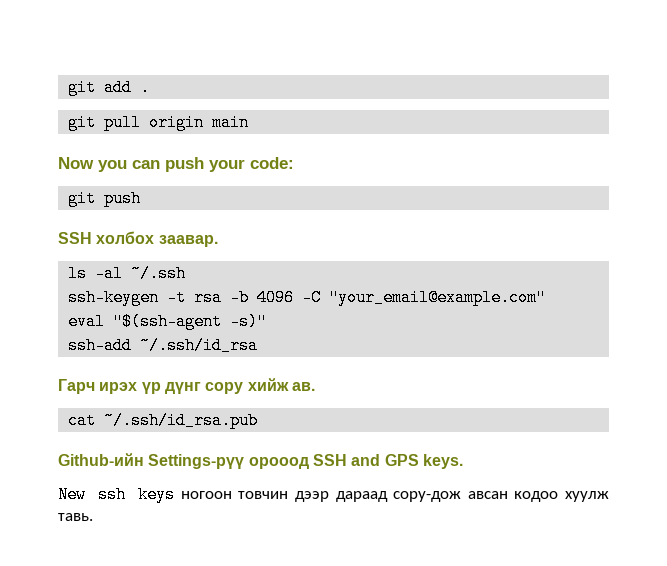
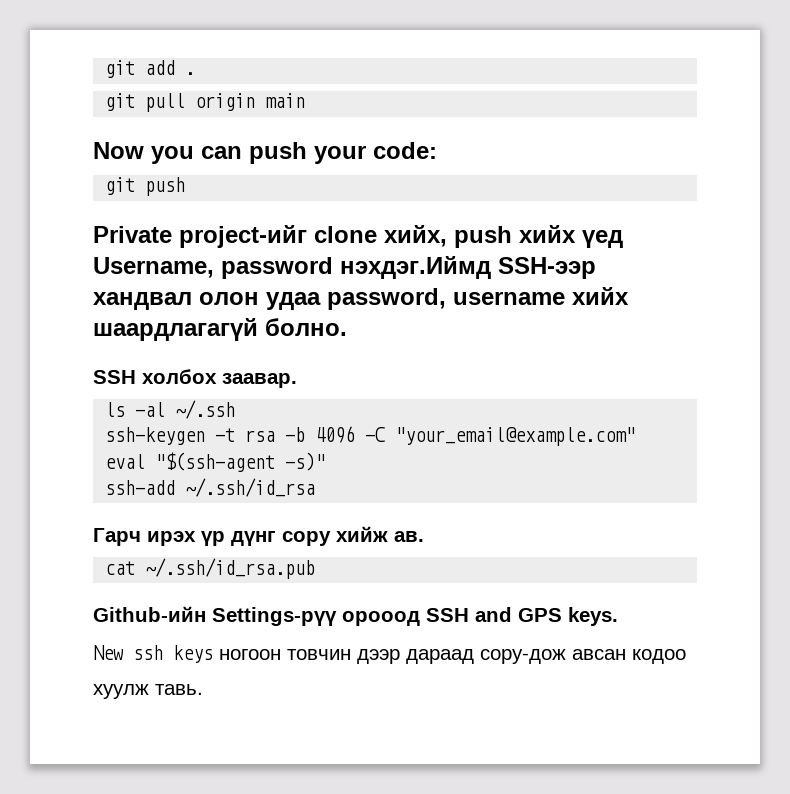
(142, 198) none -> [93,225,623,248] [93,256,596,279] [93,287,629,310] [93,318,347,341] // Private project-ийг clone хийх, push хийх үед Username, password нэхдэг.Иймд SSH-ээр хандвал олон удаа password, username хийх шаардлагагүй болно.

